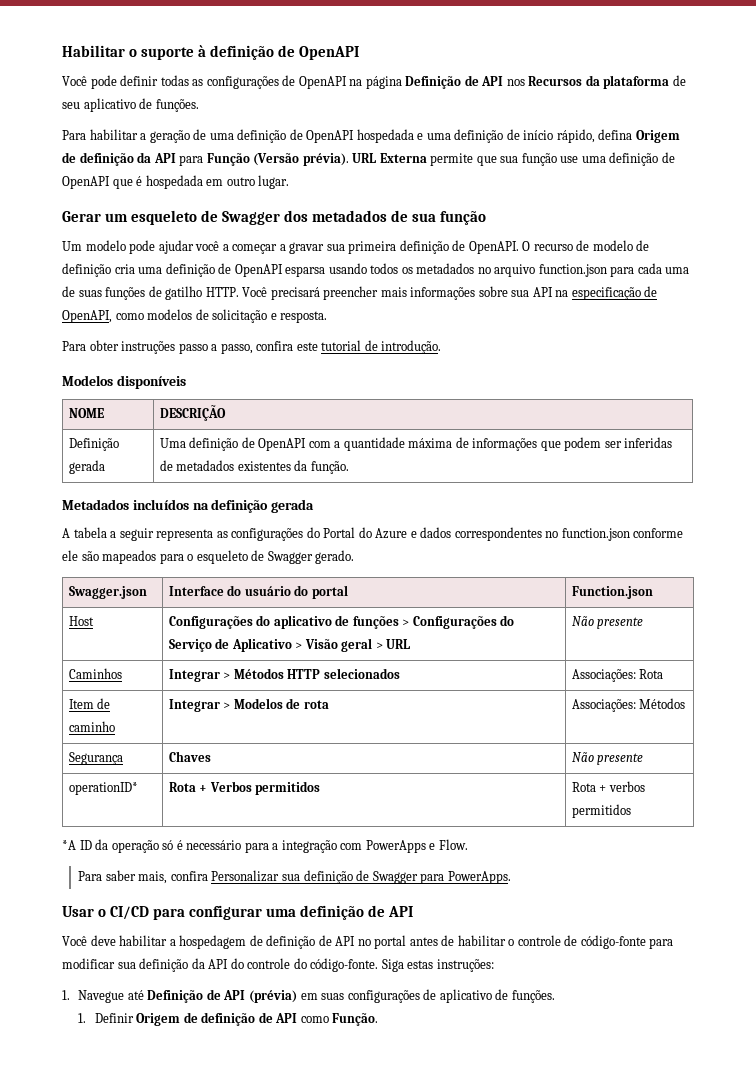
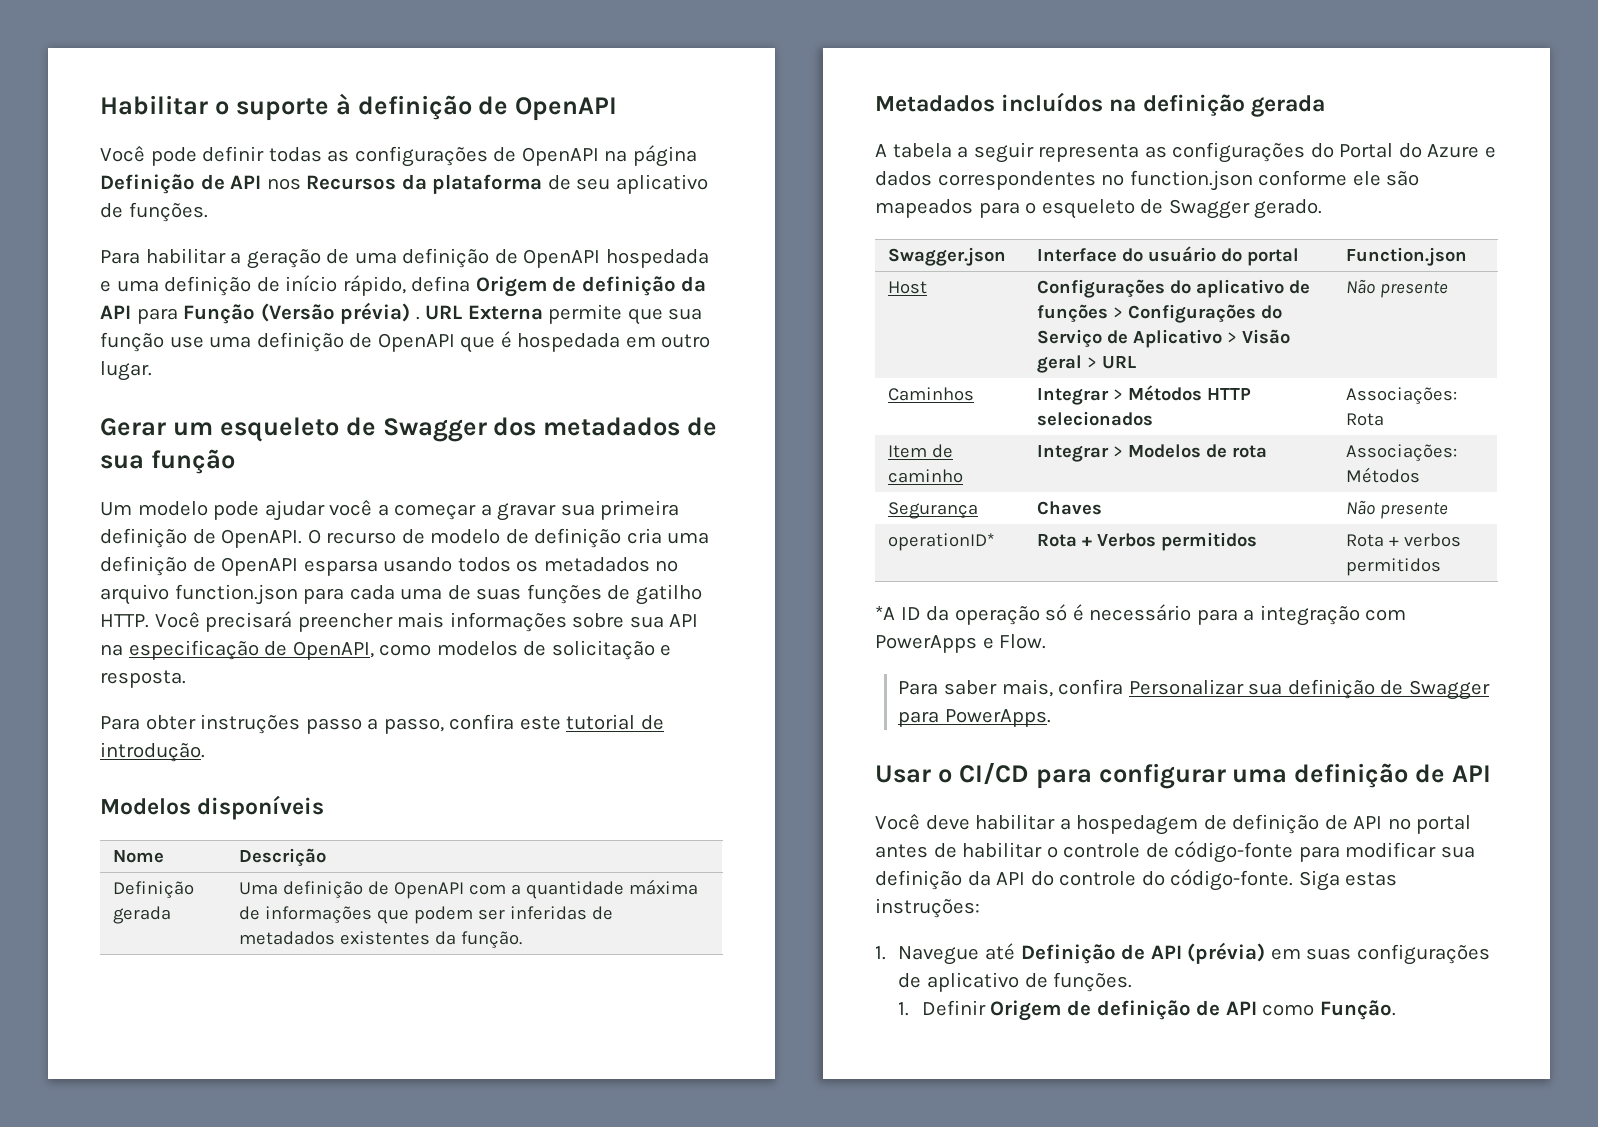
[302,153,349,166] prévia). -> [340,302,420,324] prévia) .
[68,408,104,418] [159,405,226,421] NOME | DESCRIÇÃO -> [112,850,164,863] [238,848,326,867] Nome | Descrição

